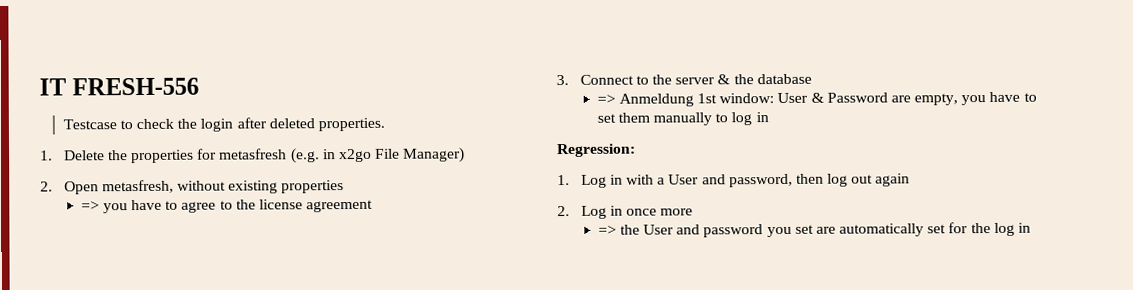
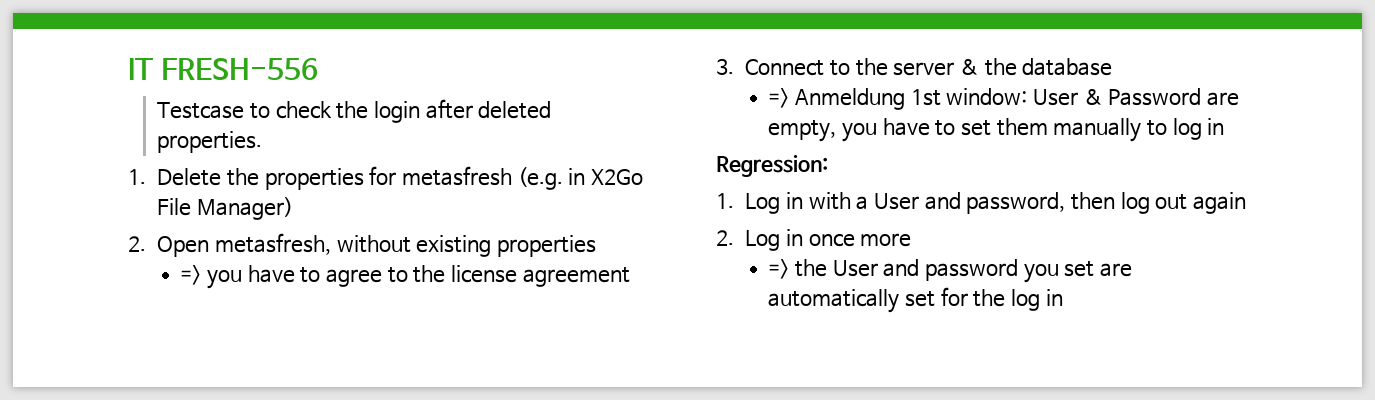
[338,148,372,163] x2go -> [591,169,644,185] X2Go

